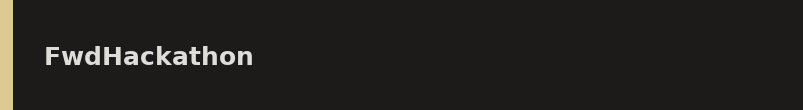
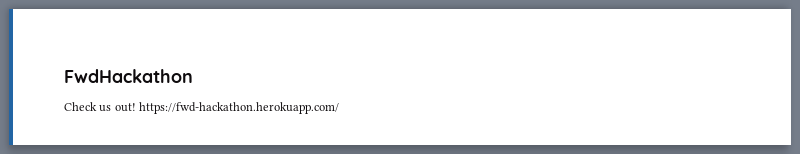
(254, 55) none -> [64,102,340,114] // Check us out! https://fwd-hackathon.herokuapp.com/

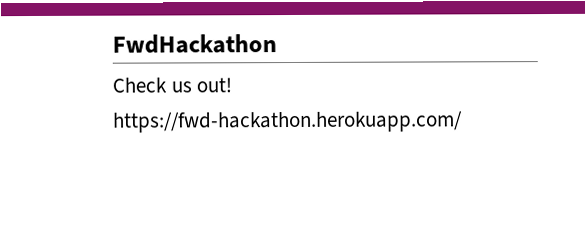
(136, 107) none -> (233, 85) //

